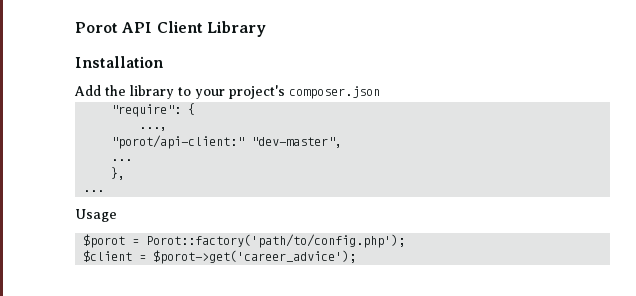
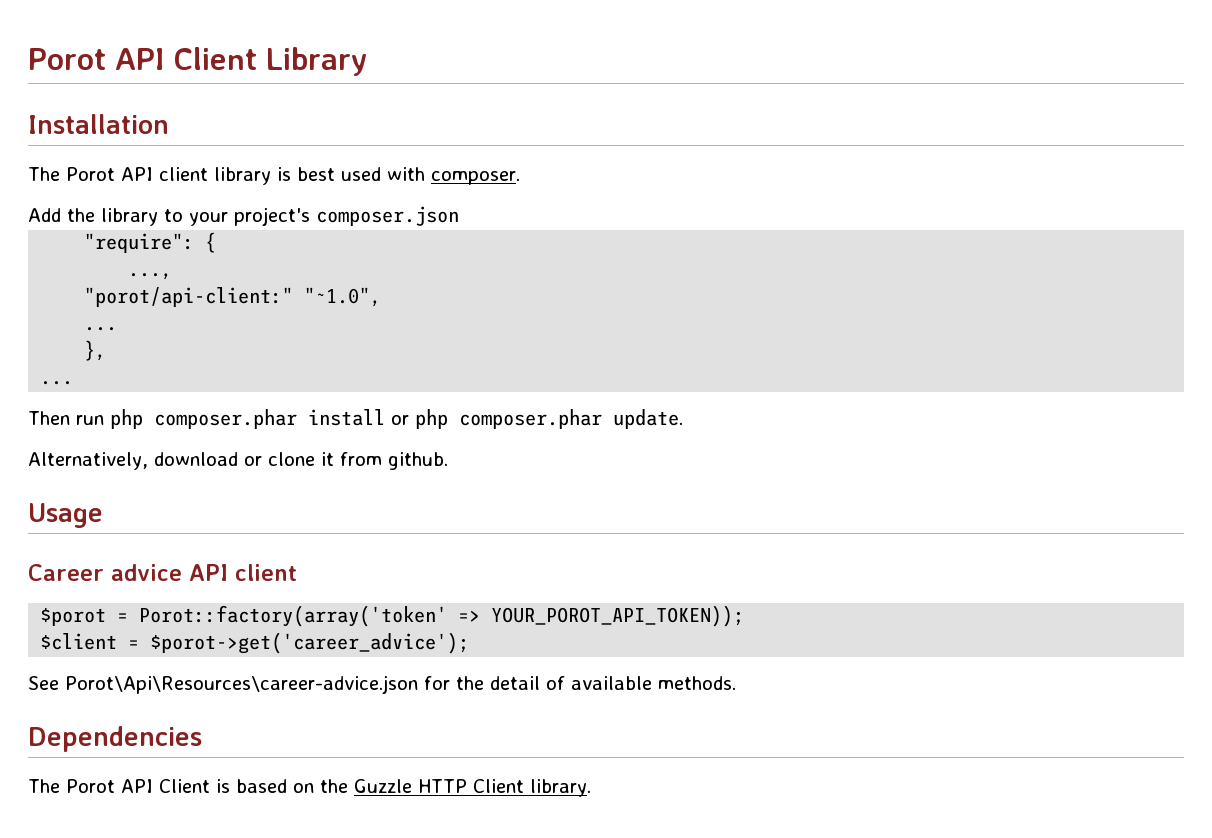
(163, 62) none -> [28,167,520,185] // The Porot API client library is best used with composer.
[251,137,343,148] "dev-master", -> [304,287,382,307] "~1.0",
[75,209,117,222] Usage -> [28,409,683,429] [28,452,448,470] [28,503,103,528] [28,564,297,581] Then run php composer.phar install or php composer.phar update. // Alternatively, download or clone it from github. // Usage // Career advice API client
[146,234,406,248] Porot::factory('path/to/config.php'); -> [139,605,745,627] Porot::factory(array('token' => YOUR_POROT_API_TOKEN));
(357, 257) none -> [28,675,736,694] [28,726,202,752] [28,779,591,797] // See Porot\Api\Resources\career-advice.json for the detail of available methods. // Dependencies // The Porot API Client is based on the Guzzle HTTP Client library.

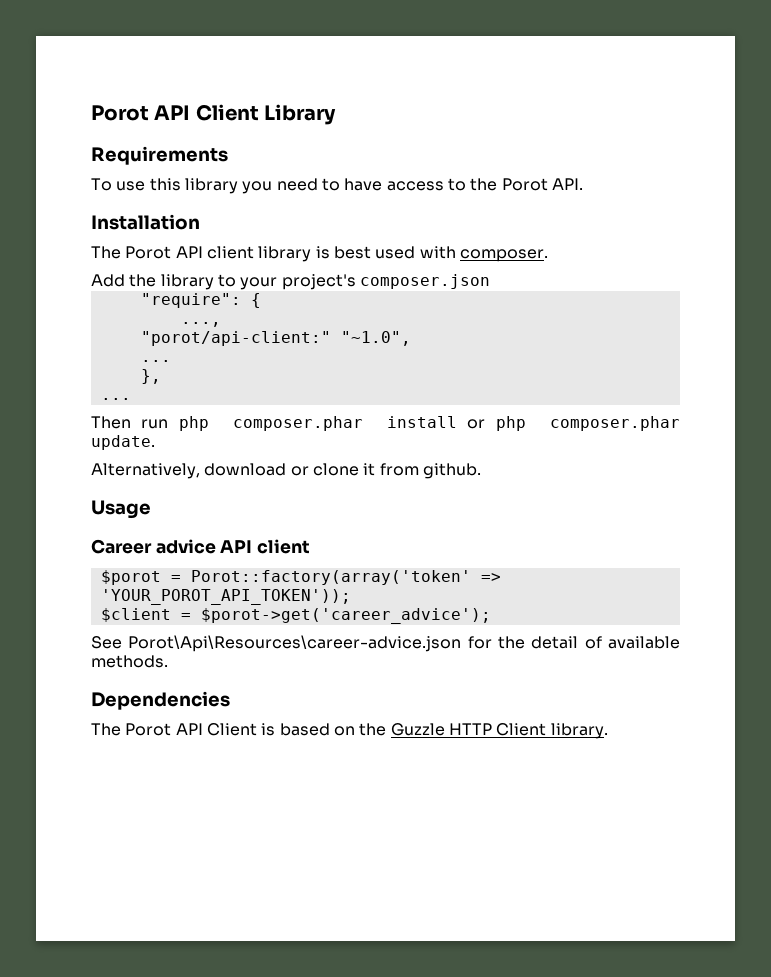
(367, 61) none -> [91,146,228,165] [91,178,583,194] // Requirements // To use this library you need to have access to the Porot API.
[491,605,745,627] YOUR_POROT_API_TOKEN)); -> [100,589,351,605] 'YOUR_POROT_API_TOKEN'));

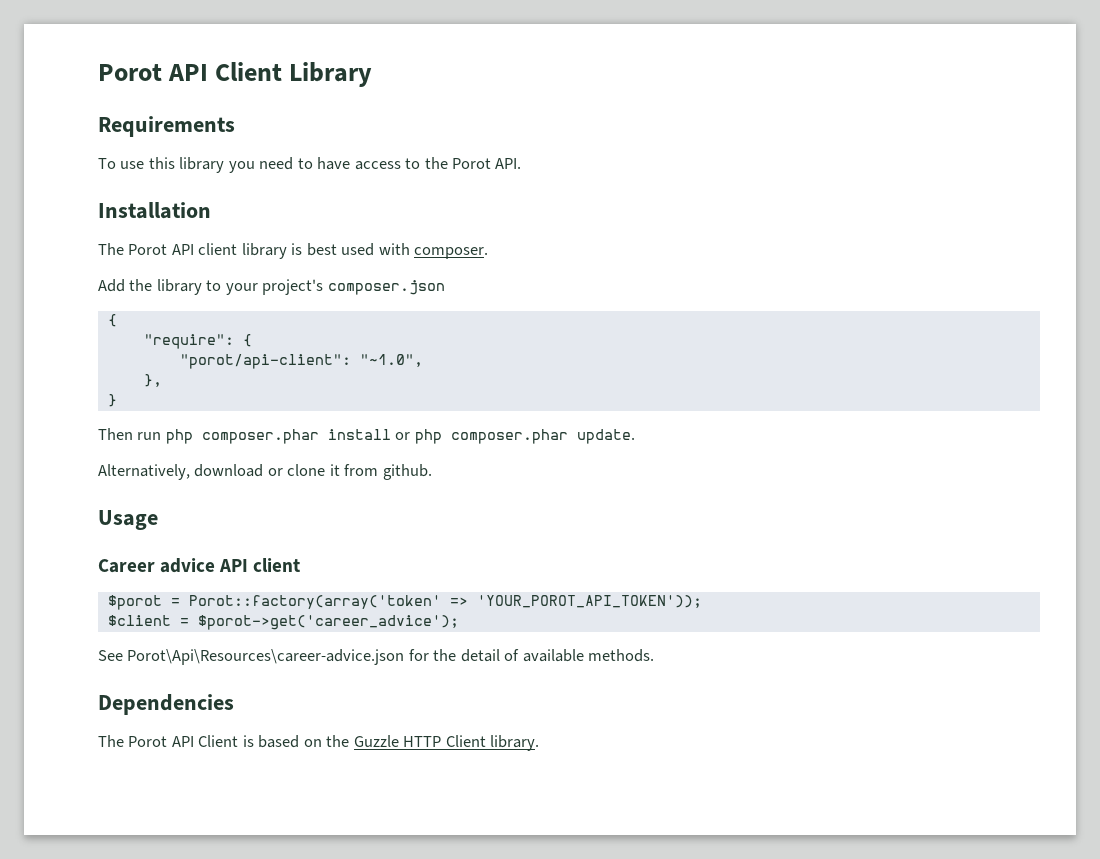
(490, 281) none -> [107,314,117,327] // {
[180,322,221,327] [140,331,331,346] ..., // "porot/api-client:" -> [179,354,351,369] "porot/api-client":
[140,360,171,362] // ... -> (423, 360) none
[100,398,131,400] ... -> [107,394,117,407] }

